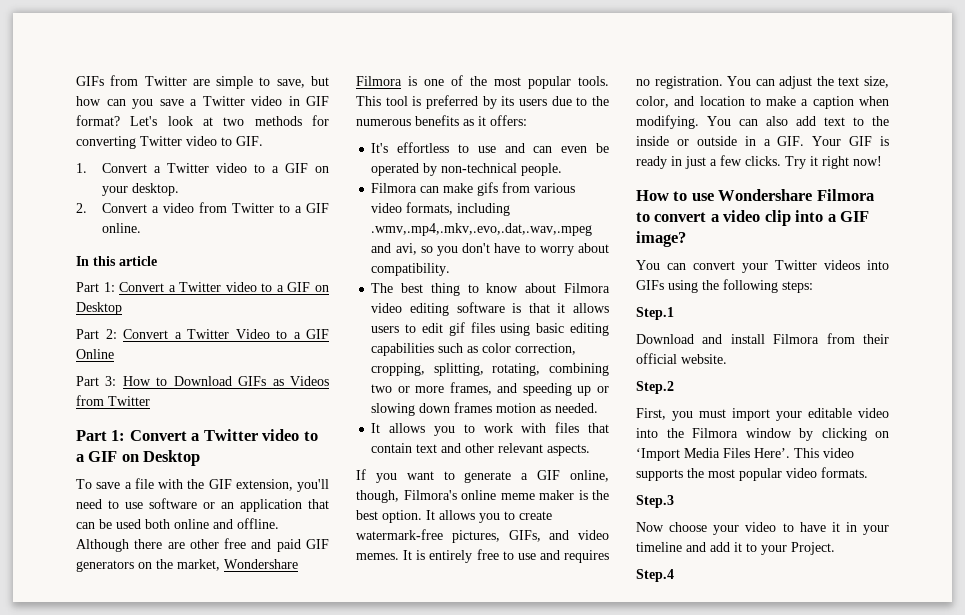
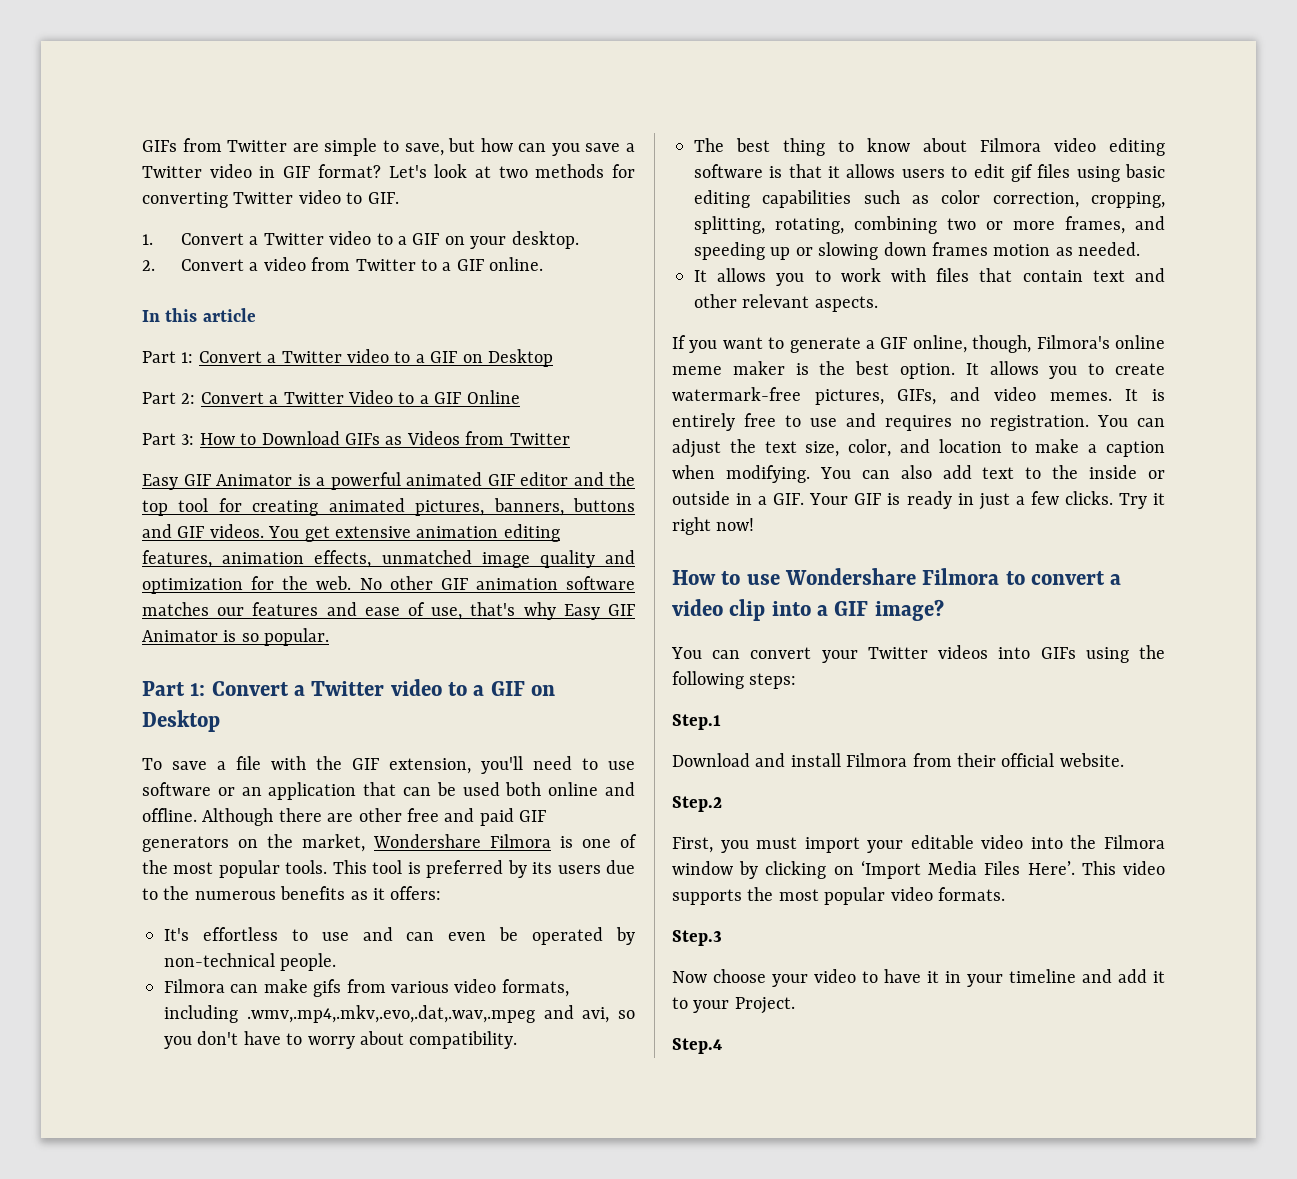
(150, 401) none -> [142,472,635,490] [142,498,635,516] [142,524,560,542] [142,550,636,568] [142,576,635,594] [142,602,635,620] [142,628,330,646] // Easy GIF Animator is a powerful animated GIF editor and the top tool for creating animated pictures, banners, buttons and GIF videos. You get extensive animation editing features, animation effects, unmatched image quality and optimization for the web. No other GIF animation software matches our features and ease of use, that's why Easy GIF Animator is so popular.

